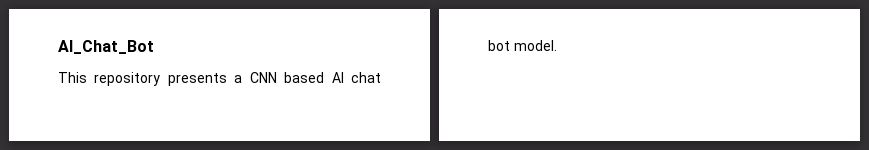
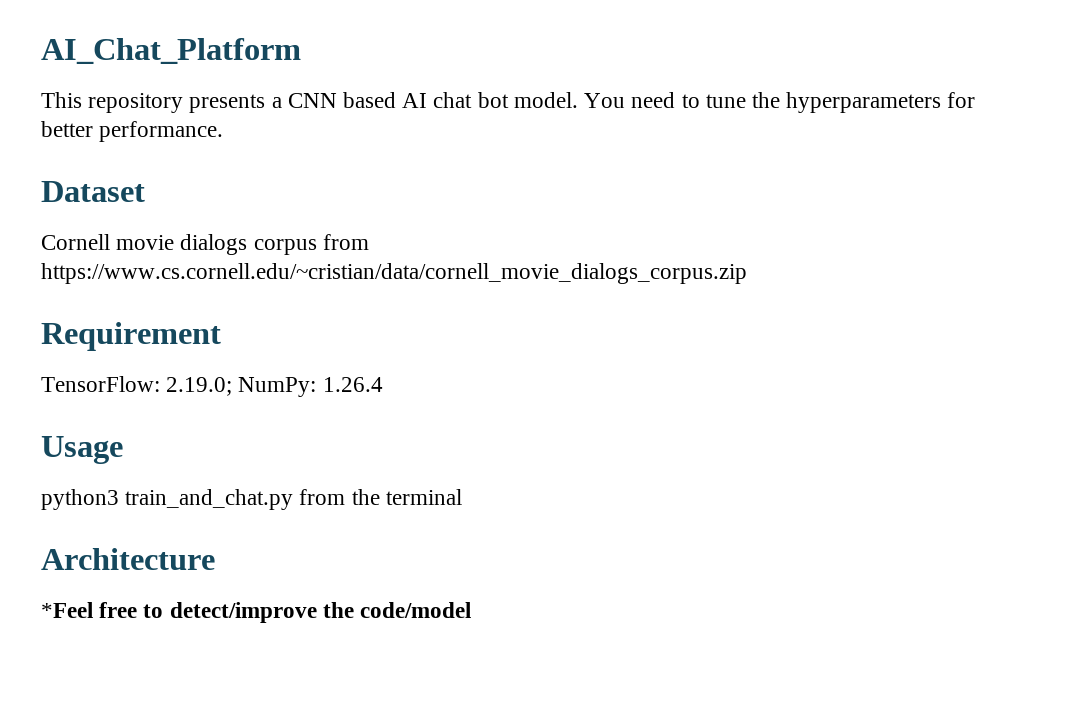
[58,40,154,54] AI_Chat_Bot -> [41,38,301,64] AI_Chat_Platform
(557, 45) none -> [584,92,976,113] [41,121,224,142] [41,181,145,202] [41,234,369,255] [41,263,747,284] [41,322,221,351] [41,376,383,397] [41,436,123,464] [41,489,462,510] [41,548,215,570] [41,602,472,623] You need to tune the hyperparameters for better performance. // Dataset // Cornell movie dialogs corpus from https://www.cs.cornell.edu/~cristian/data/cornell_movie_dialogs_corpus.zip // Requirement // TensorFlow: 2.19.0; NumPy: 1.26.4 // Usage // python3 train_and_chat.py from the terminal // Architecture // *Feel free to detect/improve the code/model

